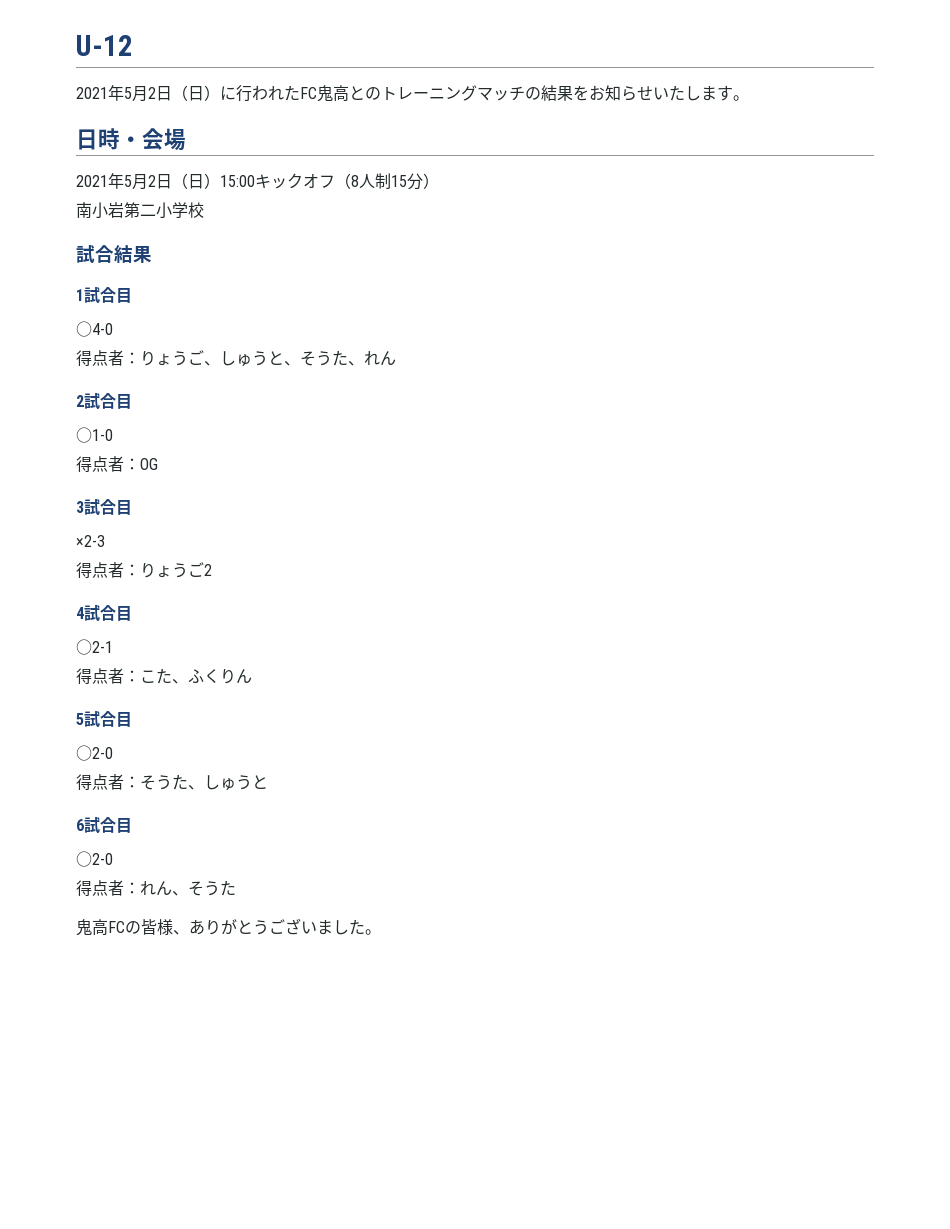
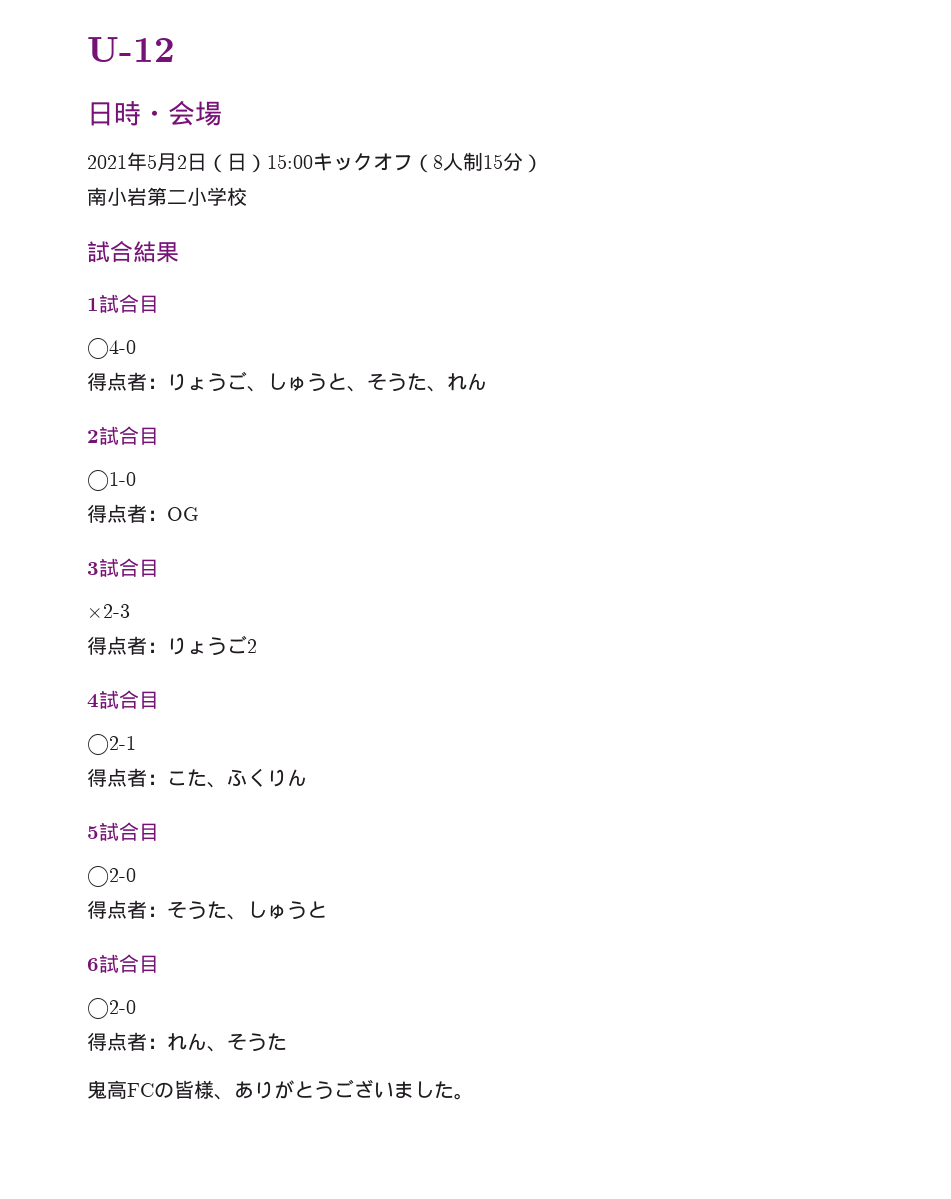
[76,85,749,102] // 2021年5月2日（日）に行われたFC鬼高とのトレーニングマッチの結果をお知らせいたします。 -> (175, 49) none

